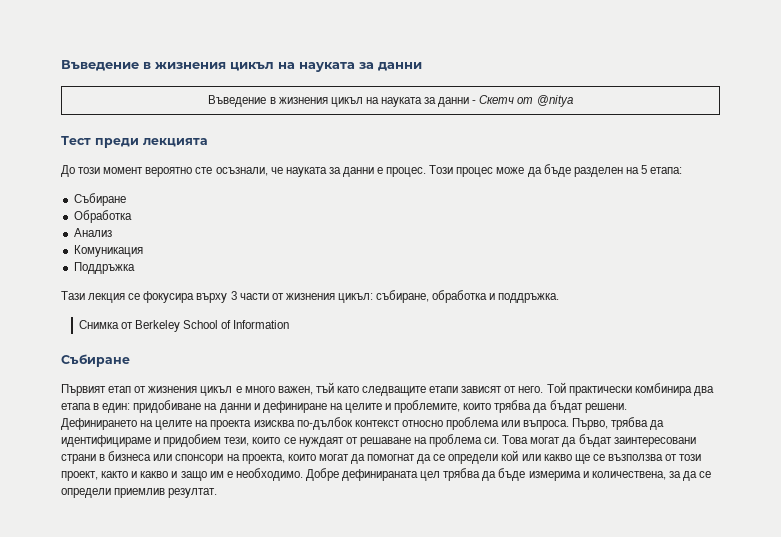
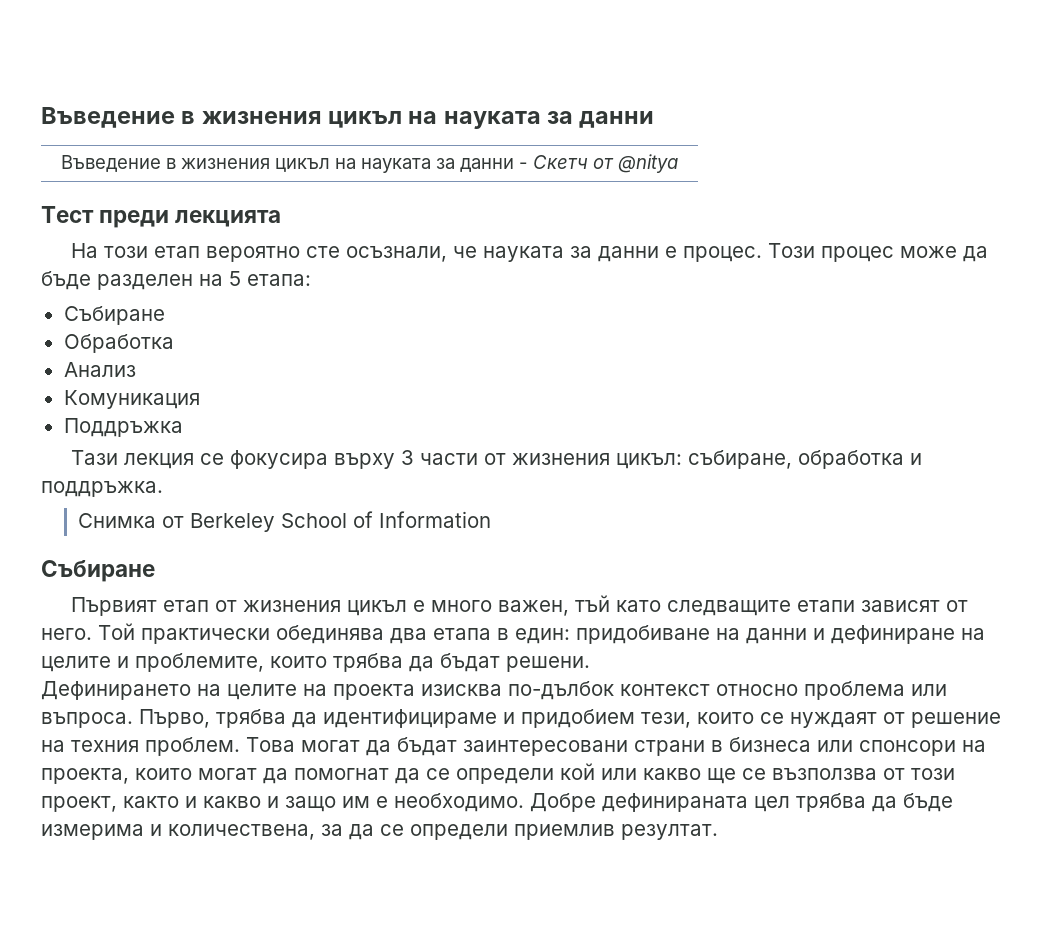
[61,165,144,177] До този момент -> [70,243,200,258] На този етап
[634,383,692,396] комбинира -> [276,625,384,644] обединява
[359,434,500,447] решаване на проблема си. -> [911,712,1001,728] [41,737,240,756] решение на техния проблем.

